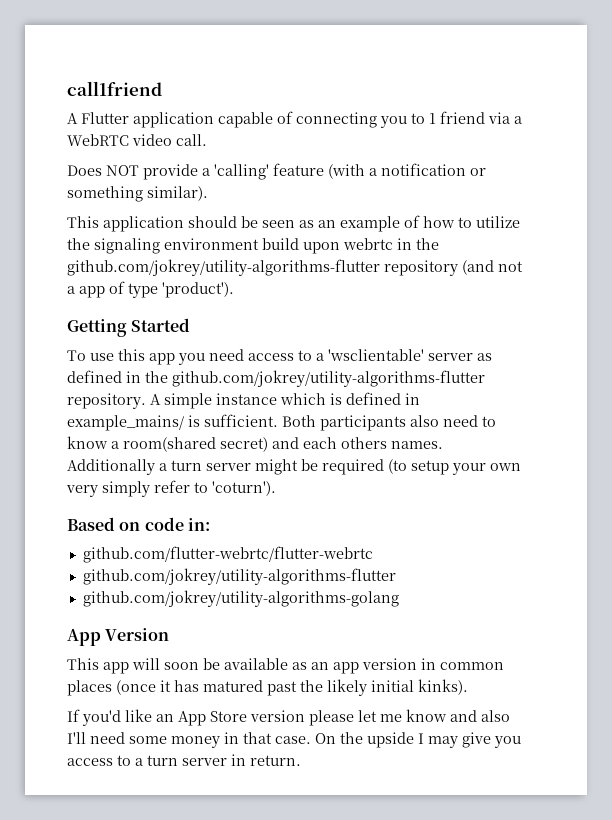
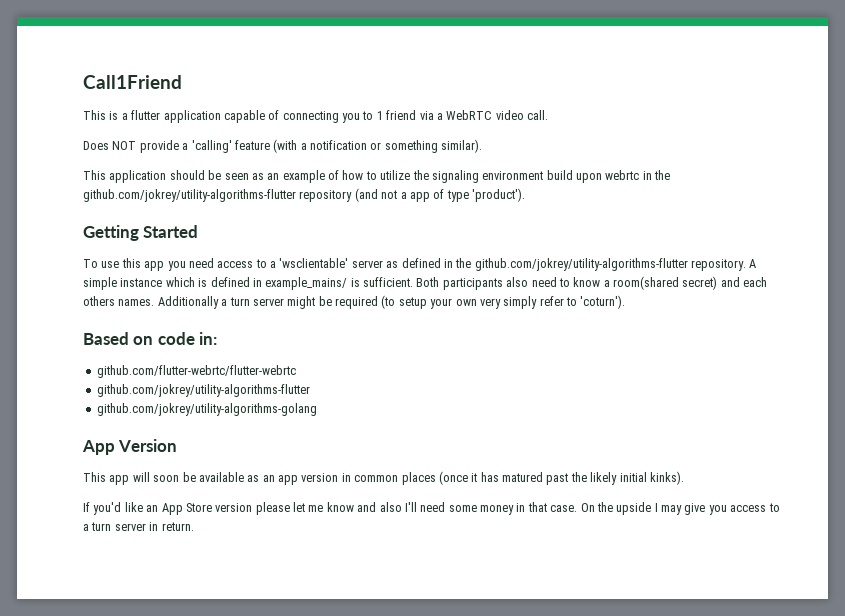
[67,81,162,96] [67,112,129,124] call1friend // A Flutter -> [83,75,182,89] [83,110,161,120] Call1Friend // This is a flutter

